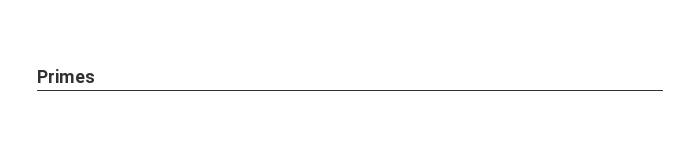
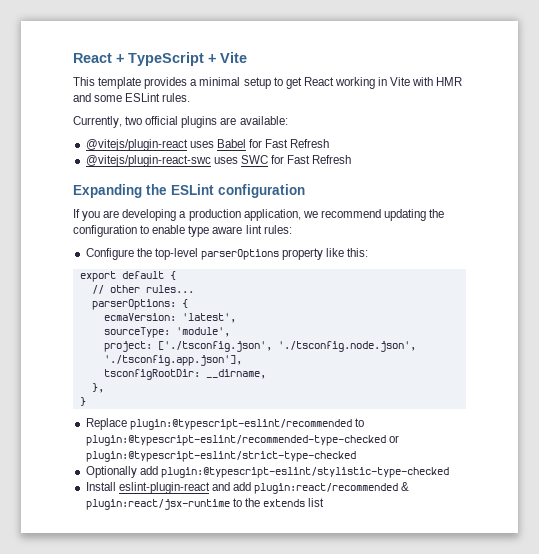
[37,69,95,83] Primes -> [73,52,247,66] [73,77,463,89] [73,93,191,102] [73,116,288,128] [85,139,330,151] [85,155,352,167] [73,184,305,198] [73,209,445,221] [73,225,292,237] [85,248,369,260] [79,271,176,282] [91,285,194,294] [91,299,188,310] [103,313,236,323] [103,327,230,338] [103,341,416,352] [103,355,242,366] [103,369,266,380] [91,383,104,393] [79,397,86,406] [85,418,364,430] [85,435,399,446] [85,451,356,462] [85,466,449,478] [85,482,410,494] [85,498,325,510] React + TypeScript + Vite // This template provides a minimal setup to get React working in Vite with HMR and some ESLint rules. // Currently, two official plugins are available: // @vitejs/plugin-react uses Babel for Fast Refresh // @vitejs/plugin-react-swc uses SWC for Fast Refresh // Expanding the ESLint configuration // If you are developing a production application, we recommend updating the configuration to enable type aware lint rules: // Configure the top-level parserOptions property like this: // export default { // // other rules... // parserOptions: { // ecmaVersion: 'latest', // sourceType: 'module', // project: ['./tsconfig.json', './tsconfig.node.json', './tsconfig.app.json'], // tsconfigRootDir: __dirname, // }, // } // Replace plugin:@typescript-eslint/recommended to plugin:@typescript-eslint/recommended-type-checked or plugin:@typescript-eslint/strict-type-checked // Optionally add plugin:@typescript-eslint/stylistic-type-checked // Install eslint-plugin-react and add plugin:react/recommended & plugin:react/jsx-runtime to the extends list

